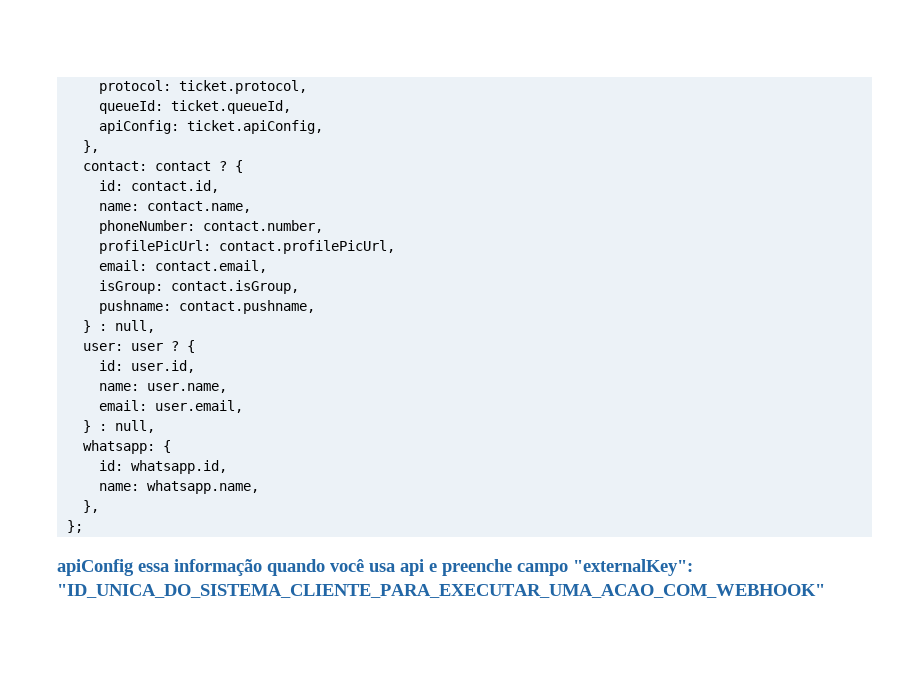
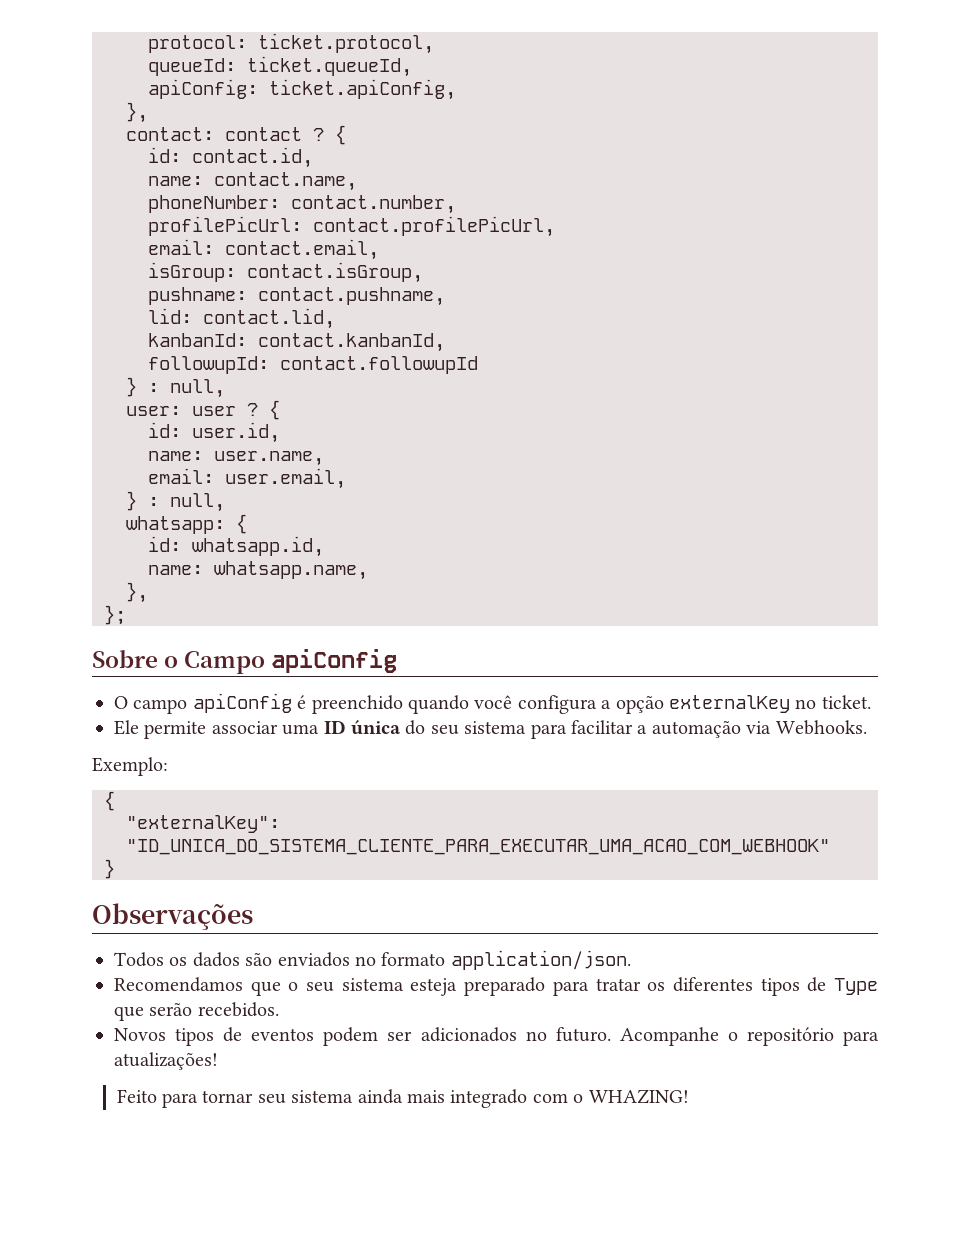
(315, 307) none -> [148,308,335,329] [148,333,445,352] [148,356,478,374] // lid: contact.lid, // kanbanId: contact.kanbanId, // followupId: contact.followupId
[57,559,693,576] [57,584,825,598] apiConfig essa informação quando você usa api e preenche campo "externalKey": "ID_UNICA_DO_SISTEMA_CLIENTE_PARA_EXECUTAR_UMA_ACAO_COM_WEBHOOK" -> [92,649,398,674] [114,693,871,714] [114,720,867,739] [92,757,168,776] [104,791,115,811] [126,815,280,833] [126,839,830,855] [104,859,115,879] [92,903,253,930] [114,950,631,970] [114,977,879,996] [114,1002,279,1021] [114,1027,879,1046] [114,1052,218,1070] [116,1089,689,1108] Sobre o Campo apiConfig // O campo apiConfig é preenchido quando você configura a opção externalKey no ticket. // Ele permite associar uma ID única do seu sistema para facilitar a automação via Webhooks. // Exemplo: // { // "externalKey": "ID_UNICA_DO_SISTEMA_CLIENTE_PARA_EXECUTAR_UMA_ACAO_COM_WEBHOOK" // } // Observações // Todos os dados são enviados no formato application/json. // Recomendamos que o seu sistema esteja preparado para tratar os diferentes tipos de Type que serão recebidos. // Novos tipos de eventos podem ser adicionados no futuro. Acompanhe o repositório para atualizações! // Feito para tornar seu sistema ainda mais integrado com o WHAZING!

